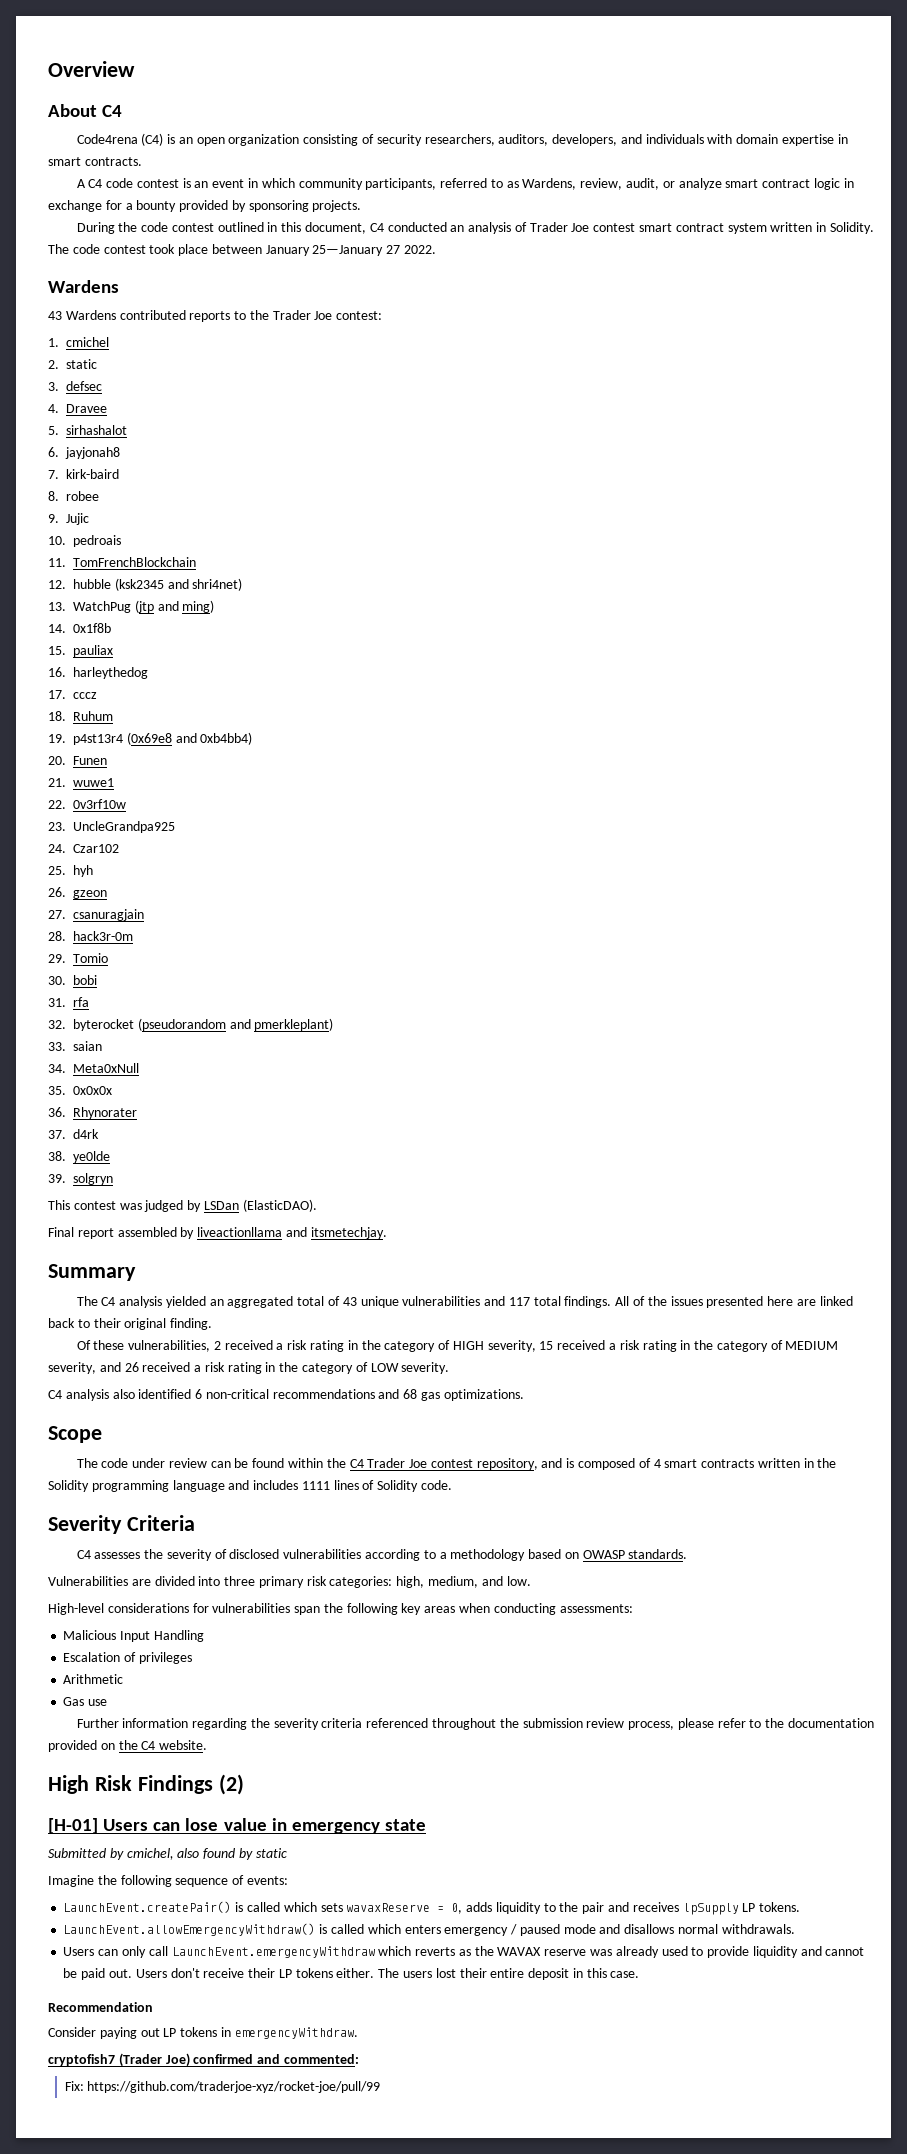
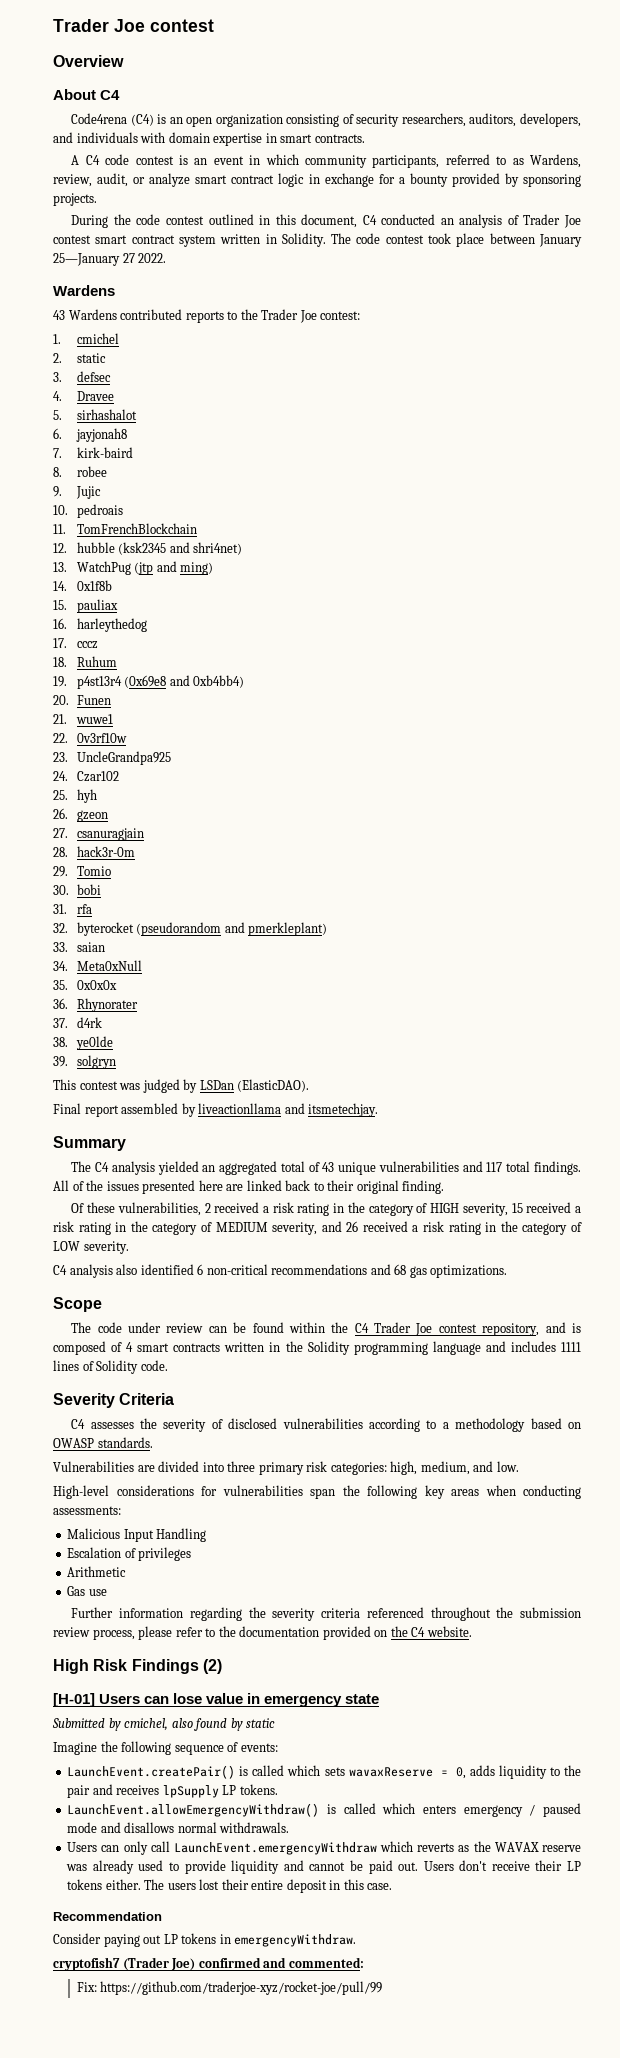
(48, 69) none -> [53,19,214,32] Trader Joe contest //

